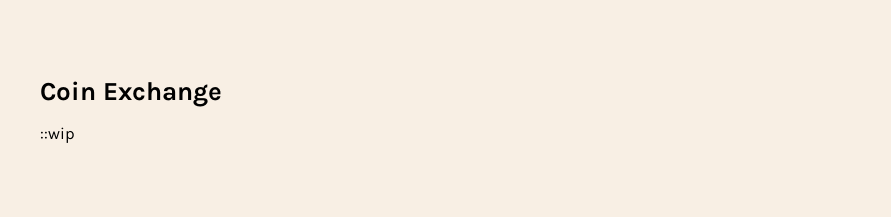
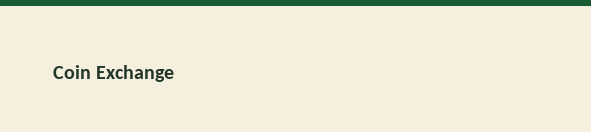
[40,127,75,143] // ::wip -> (175, 73) none

